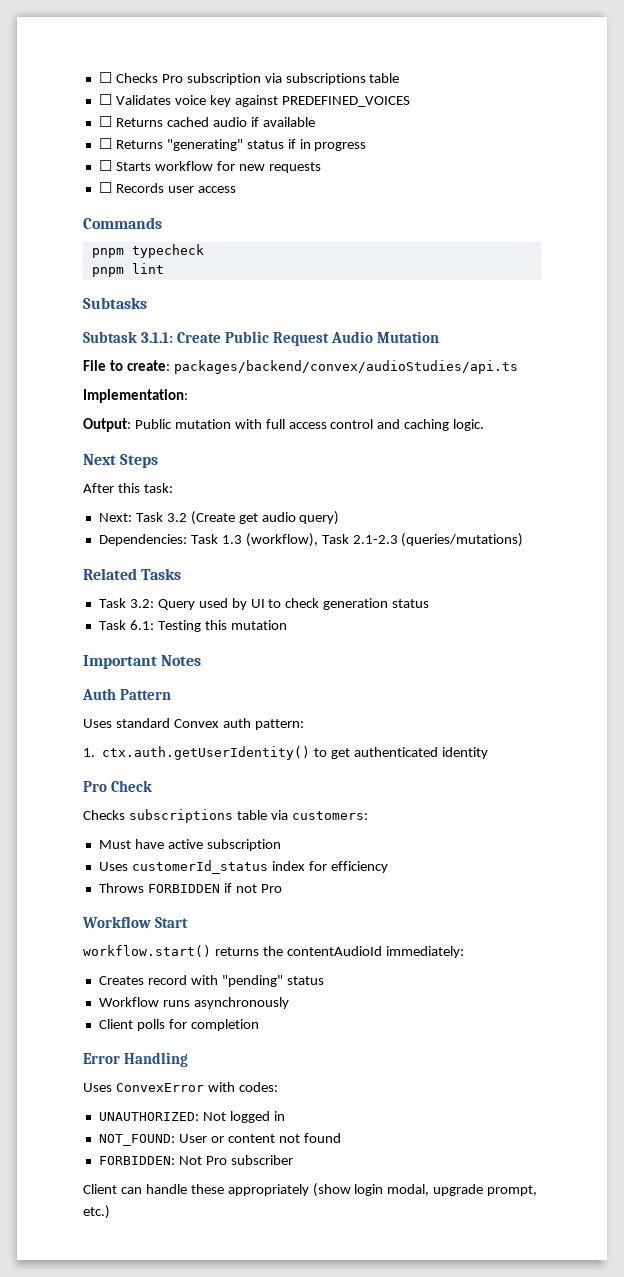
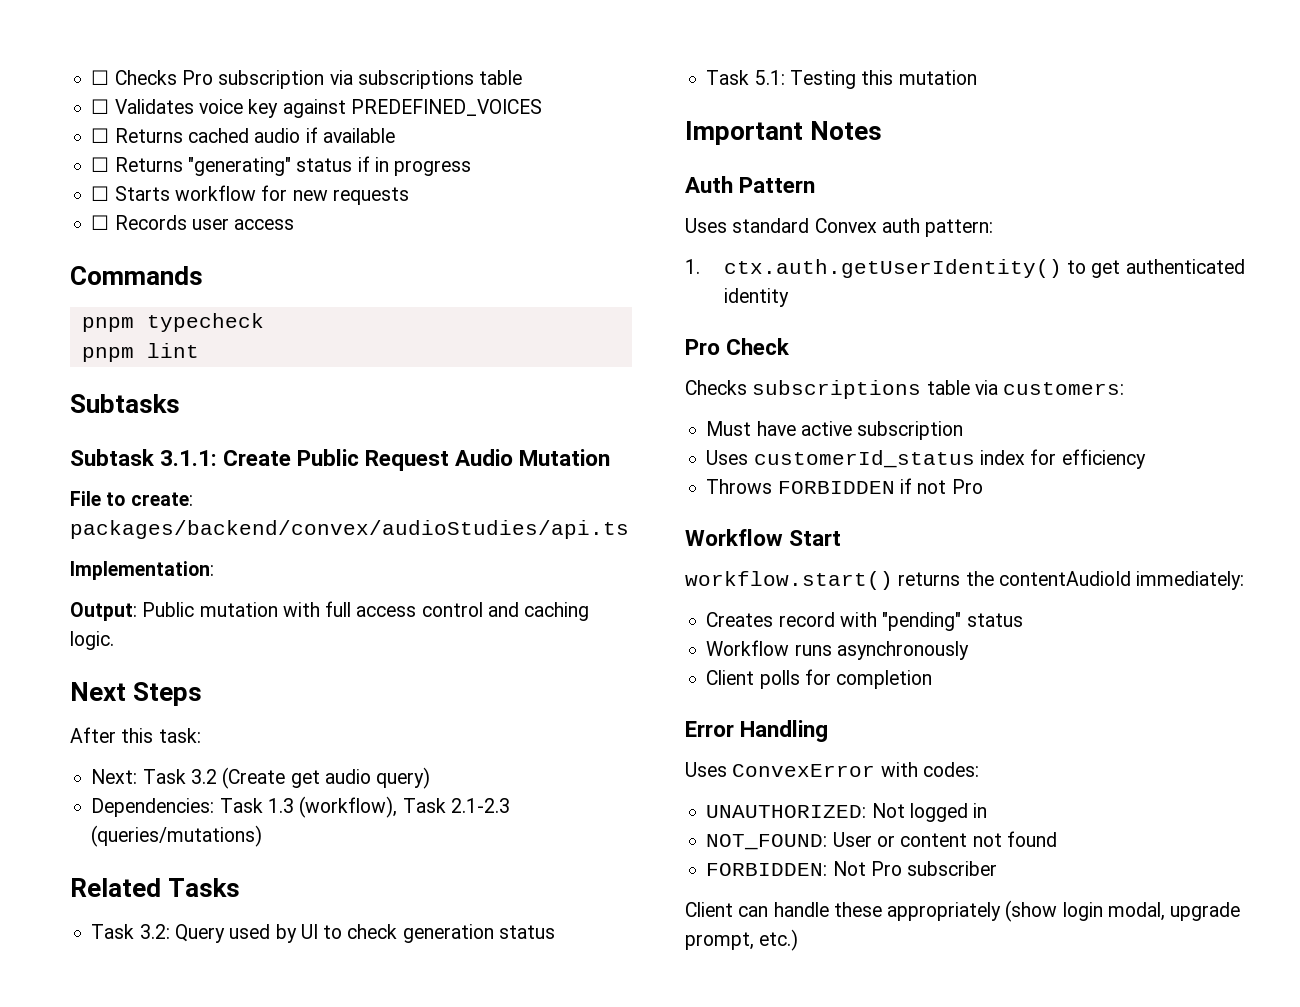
[129,620,154,630] 6.1: -> [754,70,785,85] 5.1:

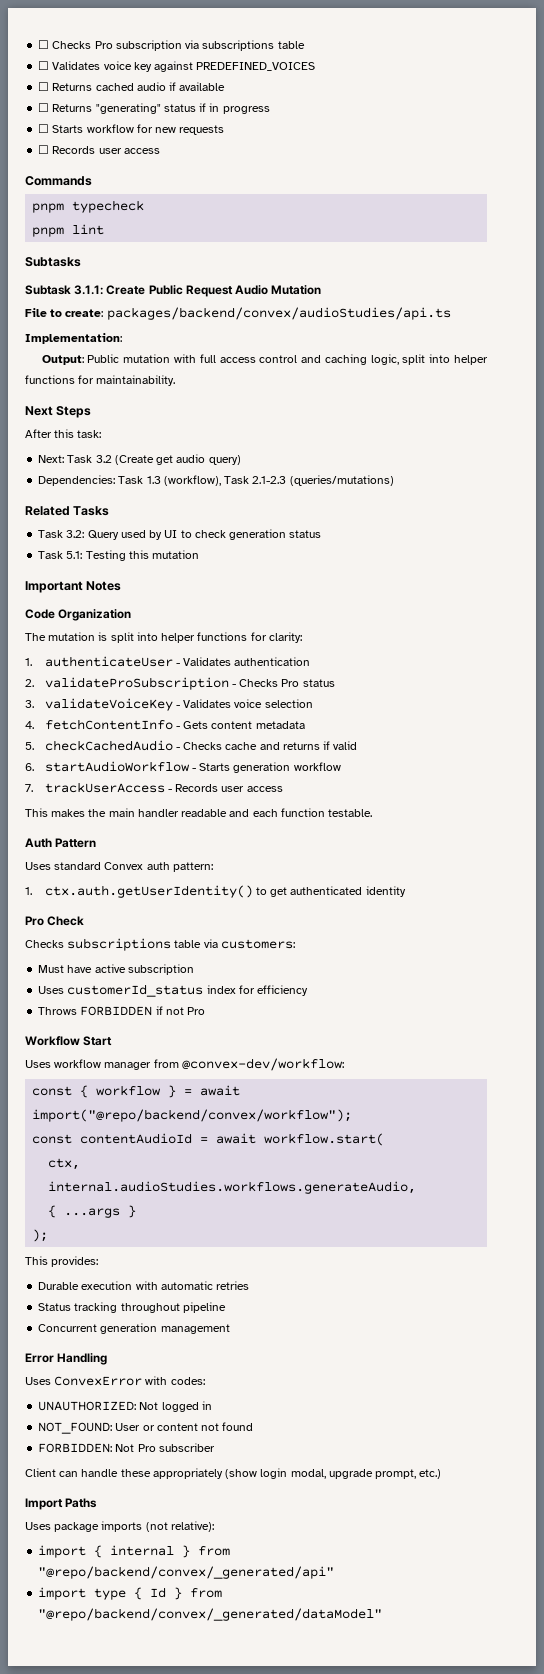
[70,631,114,650] logic. -> [370,354,489,365] [25,375,176,386] logic, split into helper functions for maintainability.
(883, 130) none -> [25,609,132,621] [25,632,302,643] [25,656,311,667] [25,677,335,690] [25,698,313,711] [25,719,305,730] [25,740,358,751] [25,761,341,773] [25,782,283,793] [25,808,373,817] // Code Organization // The mutation is split into helper functions for clarity: // 1. authenticateUser - Validates authentication // 2. validateProSubscription - Checks Pro status // 3. validateVoiceKey - Validates voice selection // 4. fetchContentInfo - Gets content metadata // 5. checkCachedAudio - Checks cache and returns if valid // 6. startAudioWorkflow - Starts generation workflow // 7. trackUserAccess - Records user access // This makes the main handler readable and each function testable.
[685,571,1245,590] [706,612,1023,631] [706,640,969,660] [706,669,933,689] workflow.start() returns the contentAudioId immediately: // Creates record with "pending" status // Workflow runs asynchronously // Client polls for completion -> [25,1058,344,1071] [32,1085,241,1098] [32,1109,353,1122] [32,1133,385,1146] [48,1158,81,1170] [48,1181,417,1194] [48,1205,137,1218] [32,1229,49,1242] [25,1256,99,1267] [38,1281,250,1290] [38,1302,226,1313] [38,1323,230,1334] Uses workflow manager from @convex-dev/workflow: // const { workflow } = await import("@repo/backend/convex/workflow"); // const contentAudioId = await workflow.start( // ctx, // internal.audioStudies.workflows.generateAudio, // { ...args } // ); // This provides: // Durable execution with automatic retries // Status tracking throughout pipeline // Concurrent generation management
(799, 940) none -> [25,1498,98,1510] [25,1521,214,1532] [38,1545,231,1558] [38,1566,335,1579] [38,1587,223,1600] [38,1608,383,1621] // Import Paths // Uses package imports (not relative): // import { internal } from "@repo/backend/convex/_generated/api" // import type { Id } from "@repo/backend/convex/_generated/dataModel"

